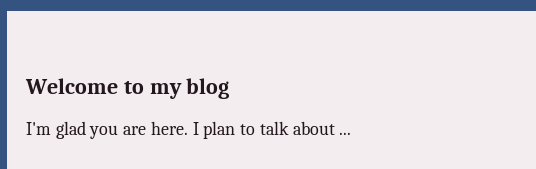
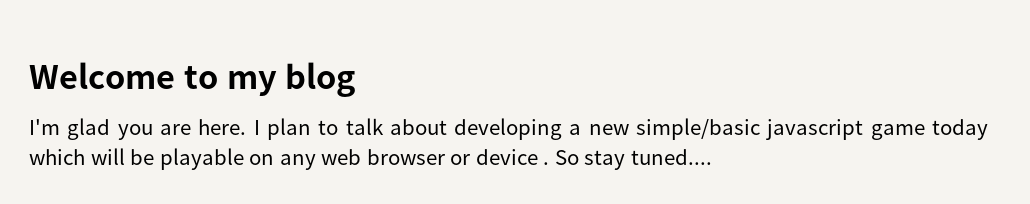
[339,132,352,135] ... -> [454,118,988,140] [29,148,712,170] developing a new simple/basic javascript game today which will be playable on any web browser or device . So stay tuned....

